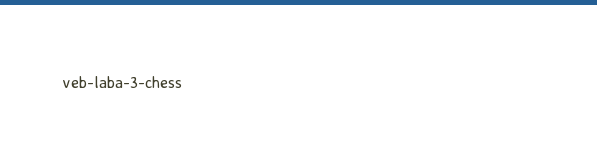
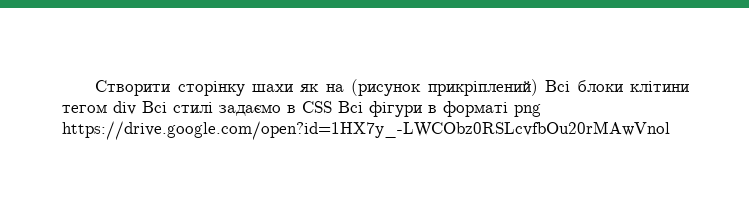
[63,76,182,88] veb-laba-3-chess -> [95,79,690,96] [62,101,541,117] [62,121,670,140] Створити сторінку шахи як на (рисунок прикріплений) Всі блоки клітини тегом div Всі стилі задаємо в CSS Всі фігури в форматі png https://drive.google.com/open?id=1HX7y_-LWCObz0RSLcvfbOu20rMAwVnol

